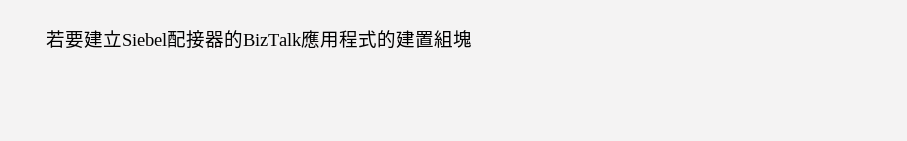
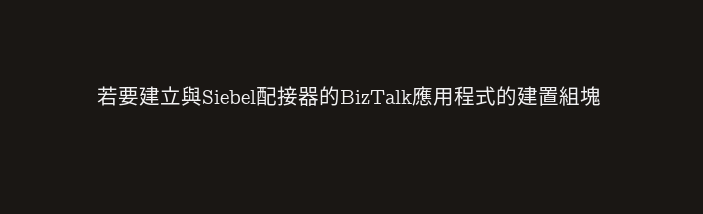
(122, 38) none -> [180,86,202,106] 與

